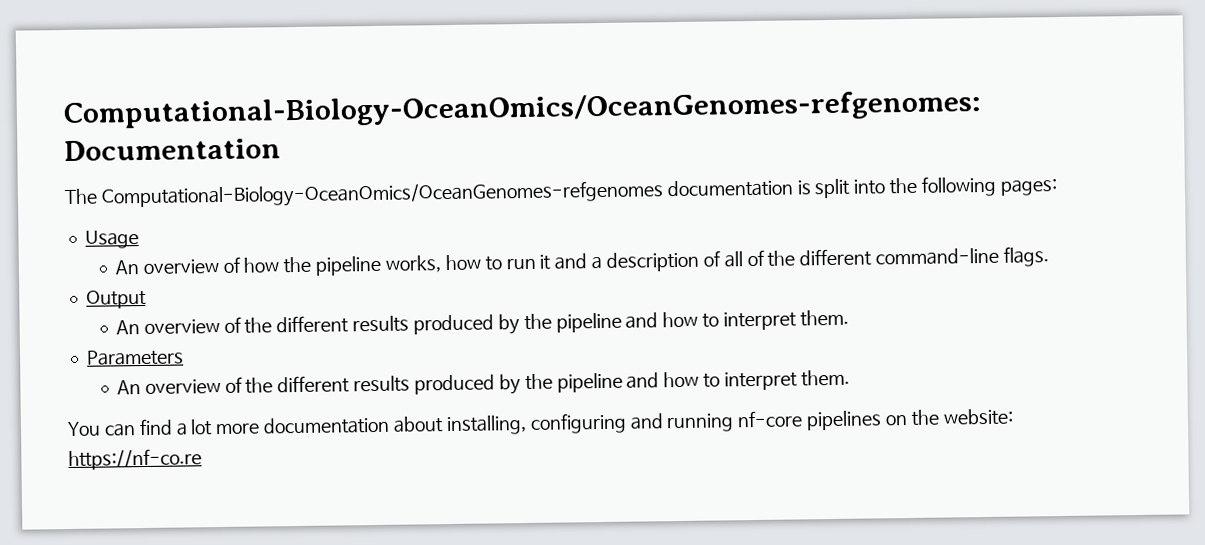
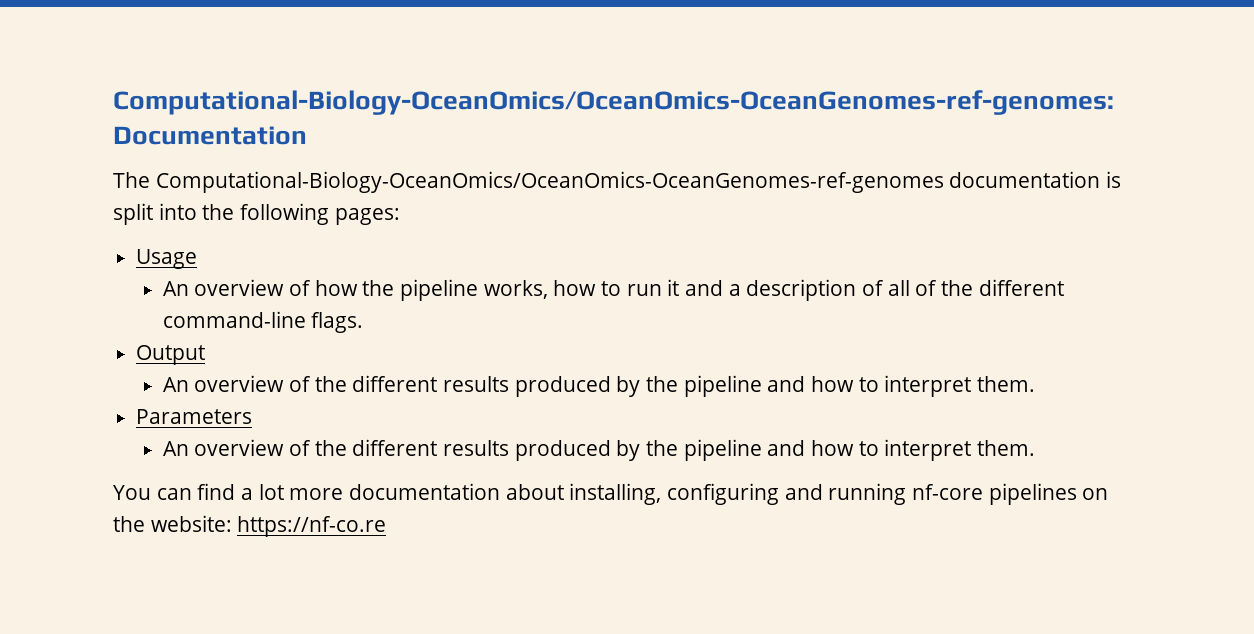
[63,90,981,130] Computational-Biology-OceanOmics/OceanGenomes-refgenomes: -> [113,90,1114,115] Computational-Biology-OceanOmics/OceanOmics-OceanGenomes-ref-genomes:
[100,180,664,209] Computational-Biology-OceanOmics/OceanGenomes-refgenomes -> [155,171,944,193] Computational-Biology-OceanOmics/OceanOmics-OceanGenomes-ref-genomes

